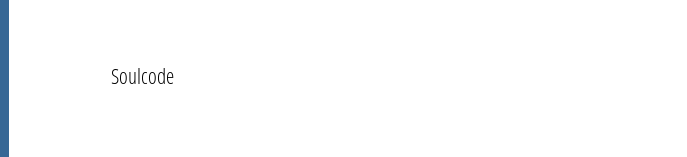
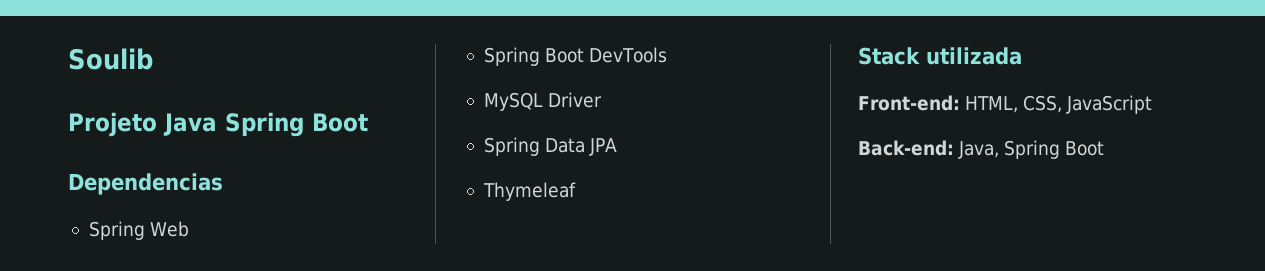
[111,68,174,84] Soulcode -> [68,48,153,70] [68,112,368,137] [68,173,223,195] [88,221,190,240] [483,47,668,66] [483,92,603,111] [483,137,618,156] [482,182,576,201] [858,47,1022,65] [858,95,1153,114] [858,140,1105,159] Soulib // Projeto Java Spring Boot // Dependencias // Spring Web // Spring Boot DevTools // MySQL Driver // Spring Data JPA // Thymeleaf // Stack utilizada // Front-end: HTML, CSS, JavaScript // Back-end: Java, Spring Boot

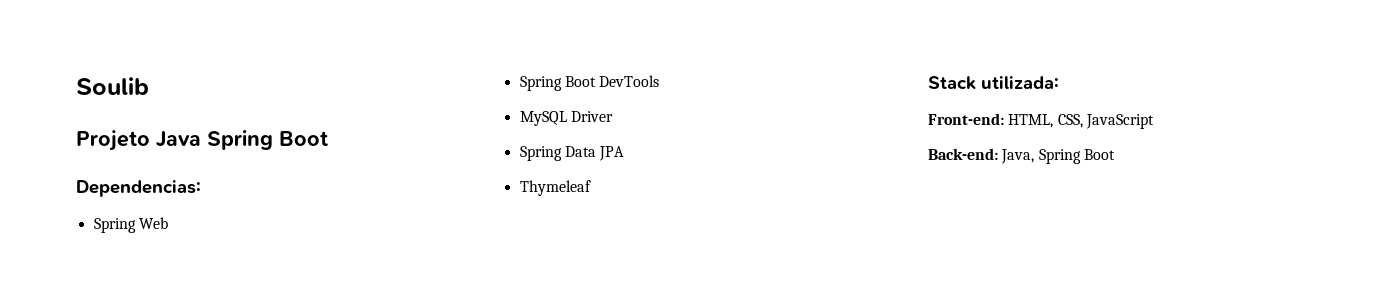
[68,173,223,195] Dependencias -> [76,180,201,197] Dependencias:
[926,47,1022,65] utilizada -> [981,76,1059,89] utilizada:

